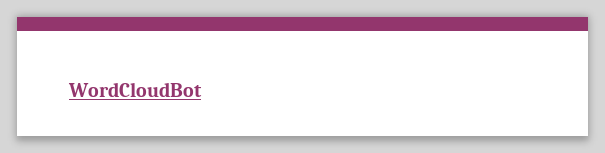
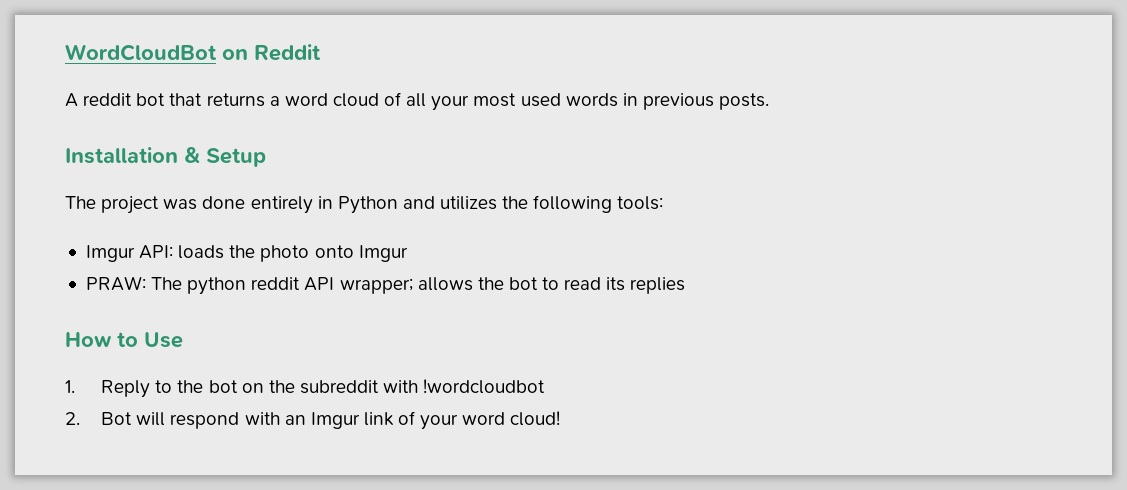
(202, 89) none -> [222,44,321,61] [65,92,770,111] [65,147,266,167] [65,195,664,214] [85,245,408,262] [85,276,686,295] [65,332,183,348] [65,379,546,398] [65,411,561,430] on Reddit // A reddit bot that returns a word cloud of all your most used words in previous posts. // Installation & Setup // The project was done entirely in Python and utilizes the following tools: // Imgur API: loads the photo onto Imgur // PRAW: The python reddit API wrapper; allows the bot to read its replies // How to Use // 1. Reply to the bot on the subreddit with !wordcloudbot // 2. Bot will respond with an Imgur link of your word cloud!

